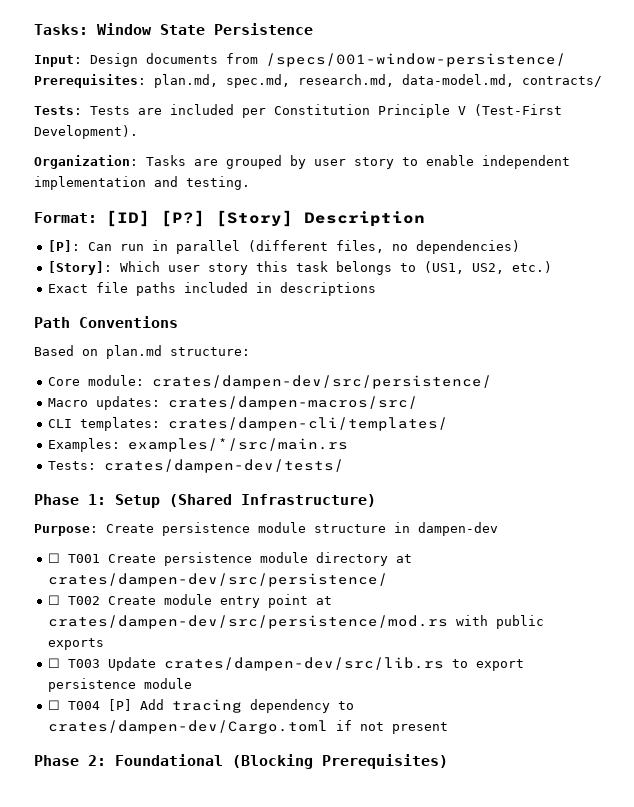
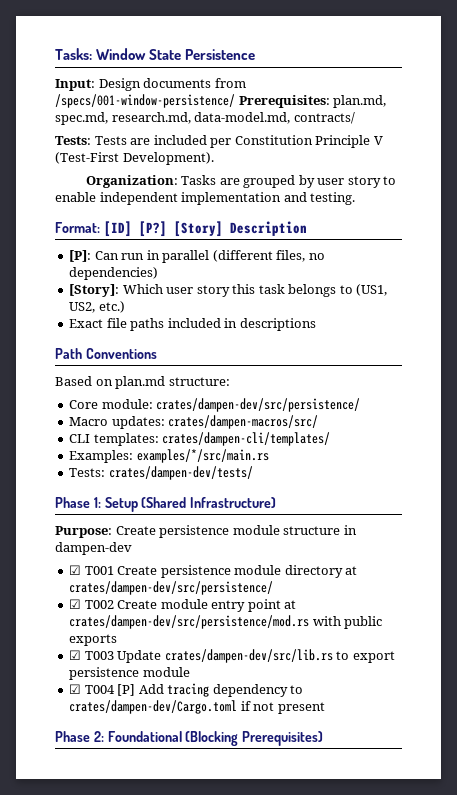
[48,553,61,563] ☐ -> [69,565,82,575] ☑
[48,595,61,605] ☐ -> [69,599,82,609] ☑
[48,658,61,668] ☐ -> [69,650,82,660] ☑
[48,700,61,710] ☐ -> [69,684,82,694] ☑

